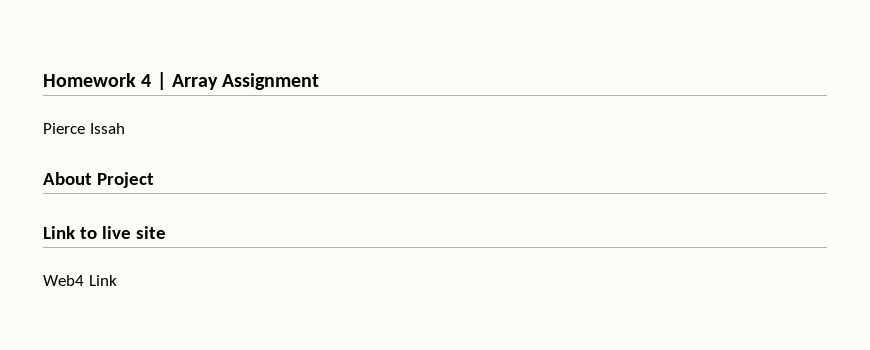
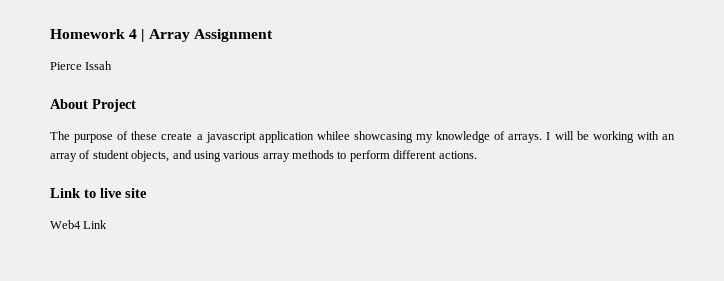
(154, 180) none -> [50,131,675,143] [50,150,477,162] // The purpose of these create a javascript application whilee showcasing my knowledge of arrays. I will be working with an array of student objects, and using various array methods to perform different actions.

